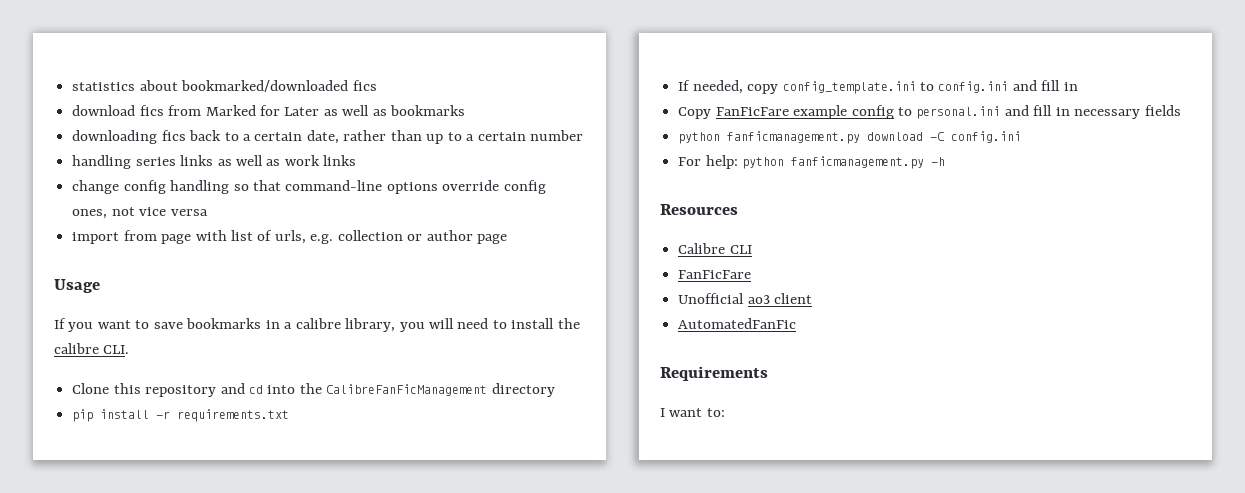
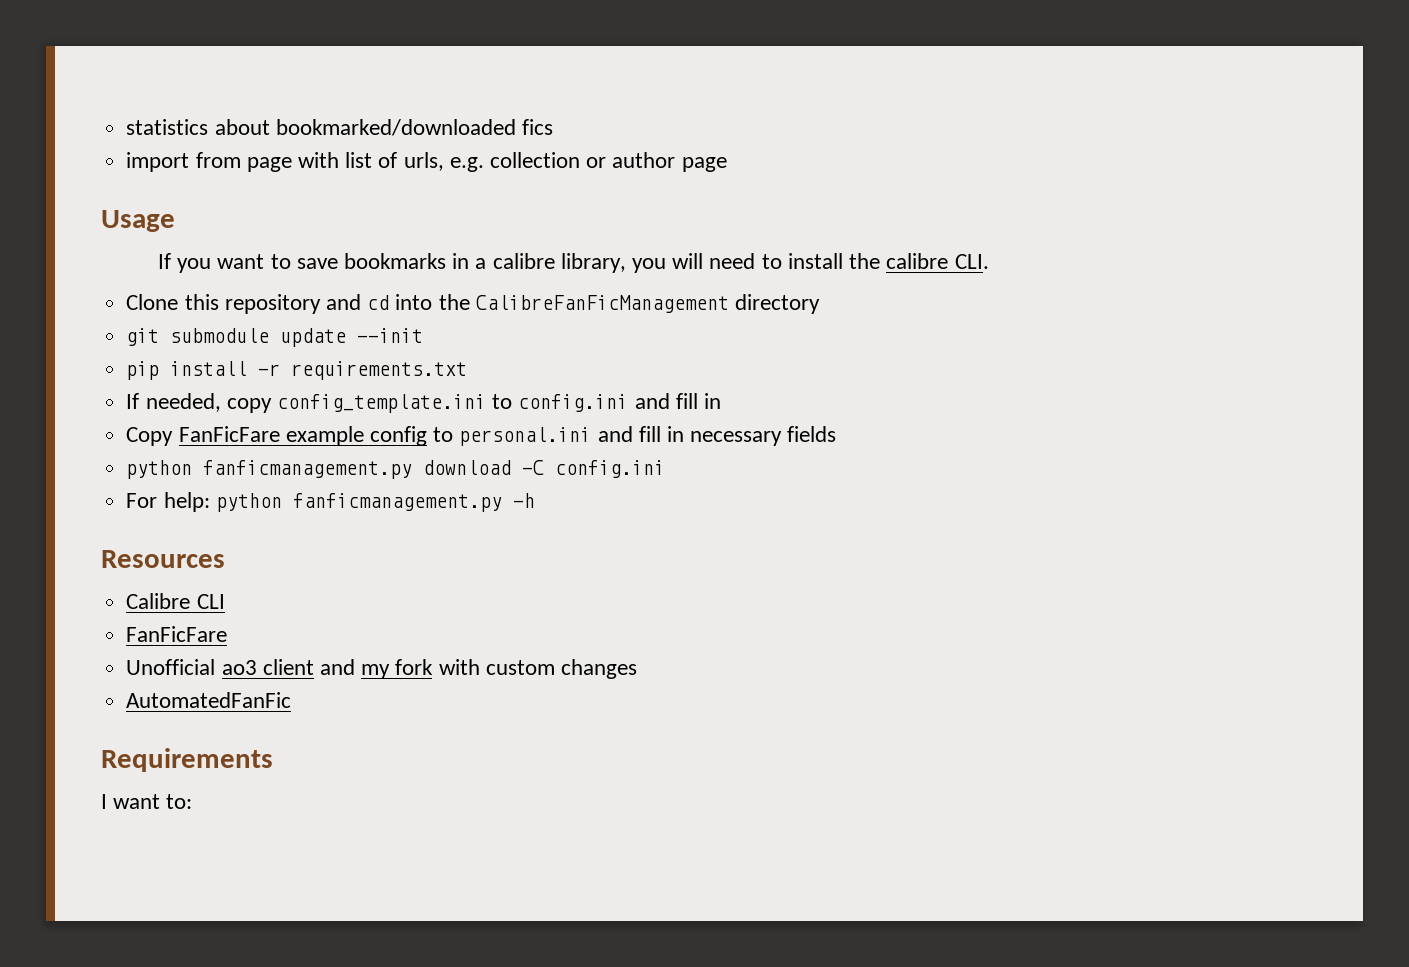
[72,105,466,116] [72,130,584,144] [72,155,357,169] [72,180,546,194] [72,207,208,219] // download fics from Marked for Later as well as bookmarks // downloading fics back to a certain date, rather than up to a certain number // handling series links as well as work links // change config handling so that command-line options override config ones, not vice versa -> (553, 127) none
(555, 390) none -> [126,328,424,347] // git submodule update --init
(813, 298) none -> [319,659,637,679] and my fork with custom changes

